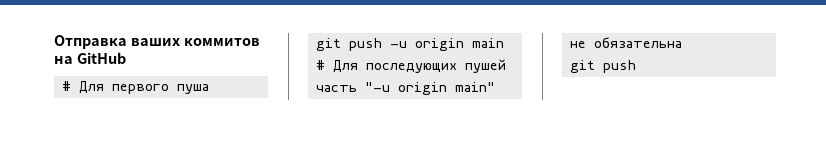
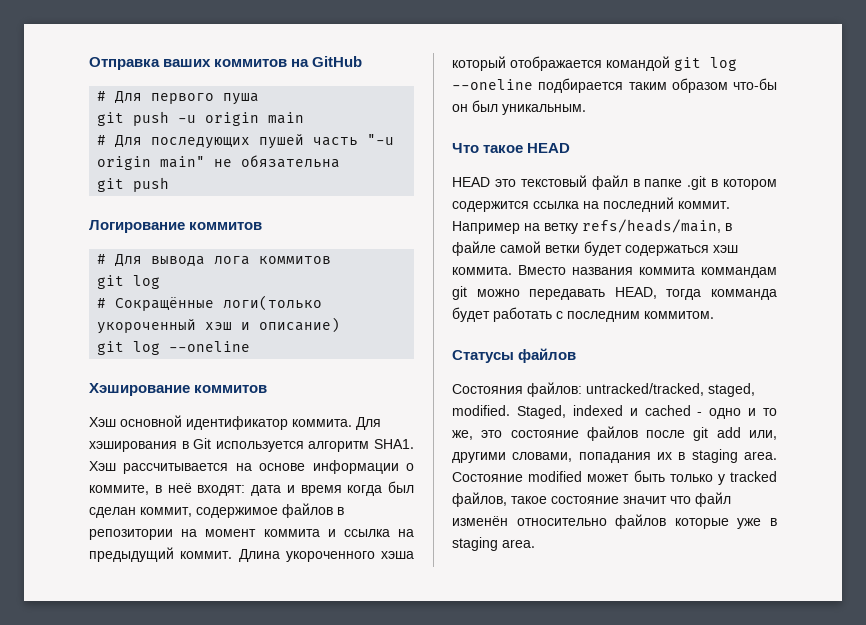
(637, 66) none -> [89,220,263,233] [97,254,332,266] [97,275,161,289] [97,295,323,311] [97,317,341,334] [97,341,251,355] [89,383,268,396] [89,415,381,430] [89,438,414,452] [89,460,414,474] [89,481,414,496] [89,503,344,518] [89,529,414,540] [89,547,414,562] [452,56,737,71] [452,78,777,93] [452,100,586,115] [452,143,571,153] [452,175,777,190] [452,197,730,212] [452,219,732,234] [452,241,738,256] [452,265,777,278] [452,286,777,300] [452,307,714,322] [452,348,577,363] [452,382,755,397] [452,405,777,419] [452,426,777,441] [452,449,777,463] [452,470,777,485] [452,492,731,507] [452,514,777,529] [452,537,535,551] // Логирование коммитов // # Для вывода лога коммитов // git log // # Сокращённые логи(только укороченный хэш и описание) // git log --oneline // Хэширование коммитов // Хэш основной идентификатор коммита. Для хэширования в Git используется алгоритм SHA1. Хэш рассчитывается на основе информации о коммите, в неё входят: дата и время когда был сделан коммит, содержимое файлов в репозитории на момент коммита и ссылка на предыдущий коммит. Длина укороченного хэша который отображается командой git log --oneline подбирается таким образом что-бы он был уникальным. // Что такое HEAD // HEAD это текстовый файл в папке .git в котором содержится ссылка на последний коммит. Например на ветку refs/heads/main, в файле самой ветки будет содержаться хэш коммита. Вместо названия коммита коммандам git можно передавать HEAD, тогда комманда будет работать с последним коммитом. // Статусы файлов // Состояния файлов: untracked/tracked, staged, modified. Staged, indexed и cached - одно и то же, это состояние файлов после git add или, другими словами, попадания их в staging area. Состояние modified может быть только у tracked файлов, такое состояние значит что файл изменён относительно файлов которые уже в staging area.

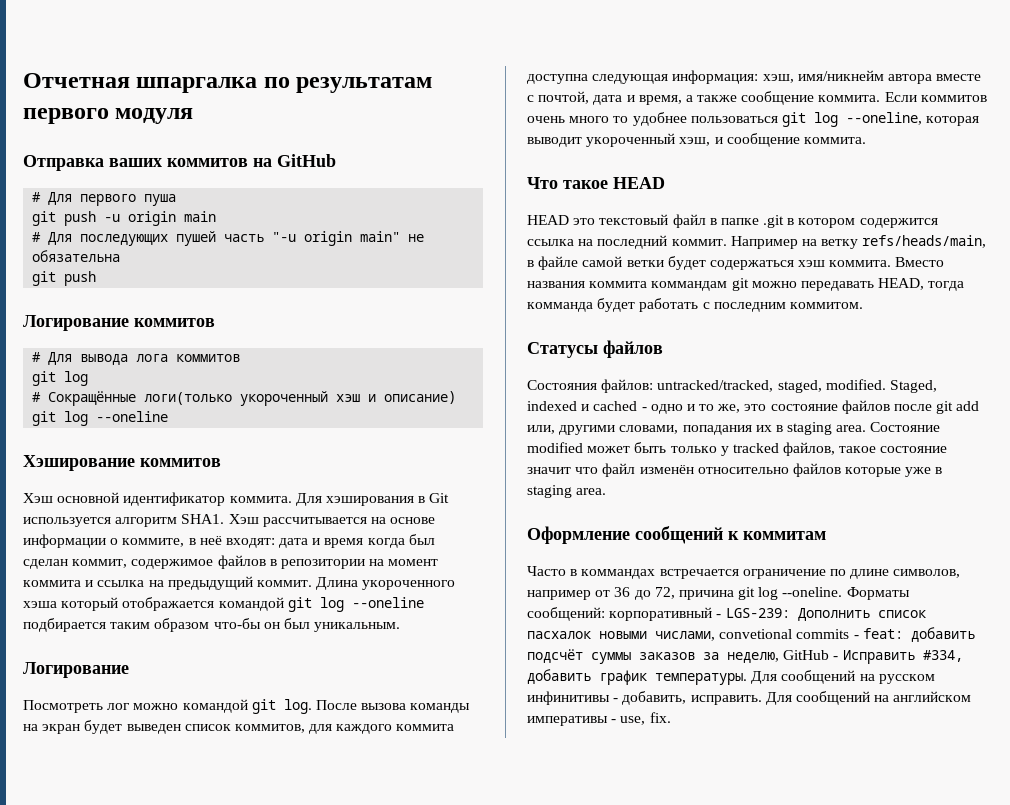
(89, 63) none -> [23,73,433,93] [23,108,194,124] Отчетная шпаргалка по результатам первого модуля //
(586, 109) none -> [23,662,129,678] [23,699,471,714] [23,720,455,734] [527,70,982,84] [527,91,987,105] [527,112,980,127] [527,133,866,147] // Логирование // Посмотреть лог можно командой git log. После вызова команды на экран будет выведен список коммитов, для каждого коммита доступна следующая информация: хэш, имя/никнейм автора вместе с почтой, дата и время, а также сообщение коммита. Если коммитов очень много то удобнее пользоваться git log --oneline, которая выводит укороченный хэш, и сообщение коммита.
(535, 543) none -> [527,526,826,544] [527,566,961,579] [527,587,910,600] [527,607,926,621] [527,627,975,642] [527,649,963,664] [527,669,935,685] [527,691,972,705] [527,712,671,726] // Оформление сообщений к коммитам // Часто в коммандах встречается ограничение по длине символов, например от 36 до 72, причина git log --oneline. Форматы сообщений: корпоративный - LGS-239: Дополнить список пасхалок новыми числами, convetional commits - feat: добавить подсчёт суммы заказов за неделю, GitHub - Исправить #334, добавить график температуры. Для сообщений на русском инфинитивы - добавить, исправить. Для сообщений на английском императивы - use, fix.

